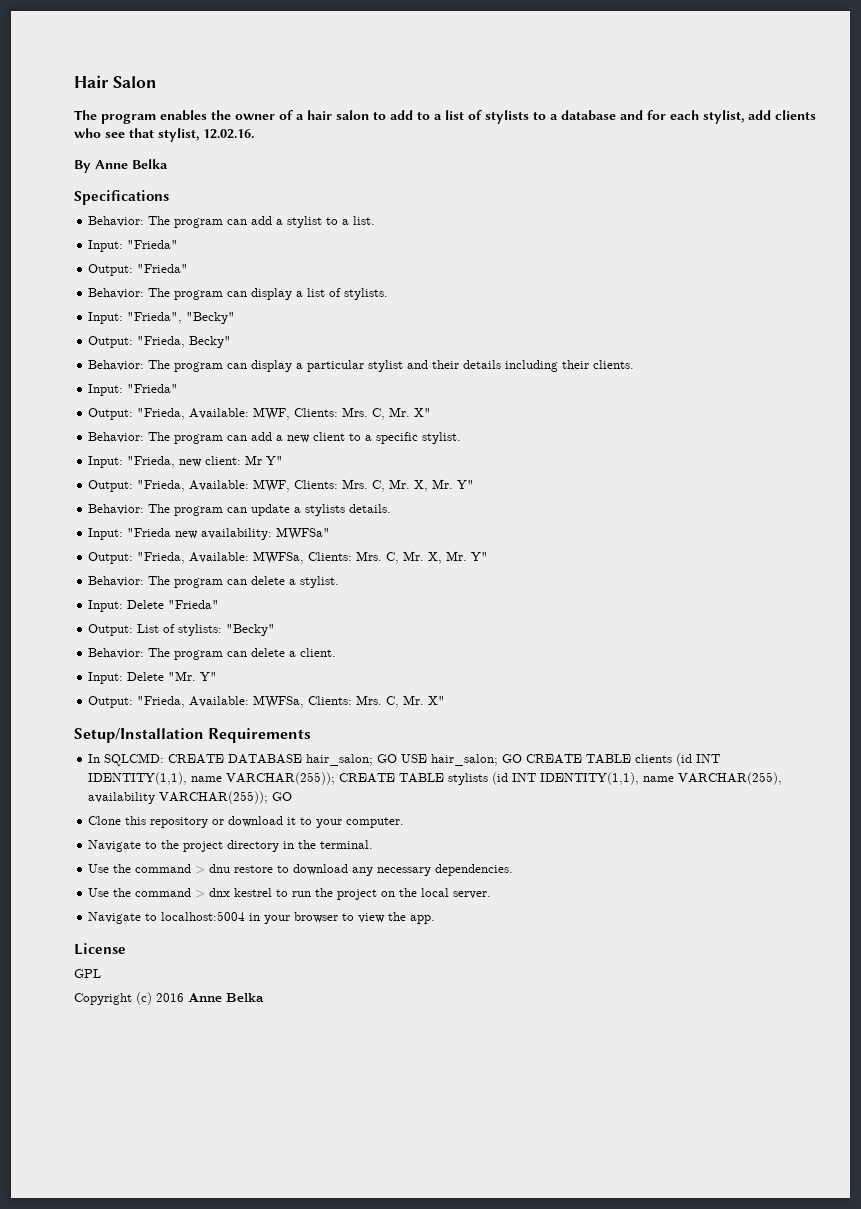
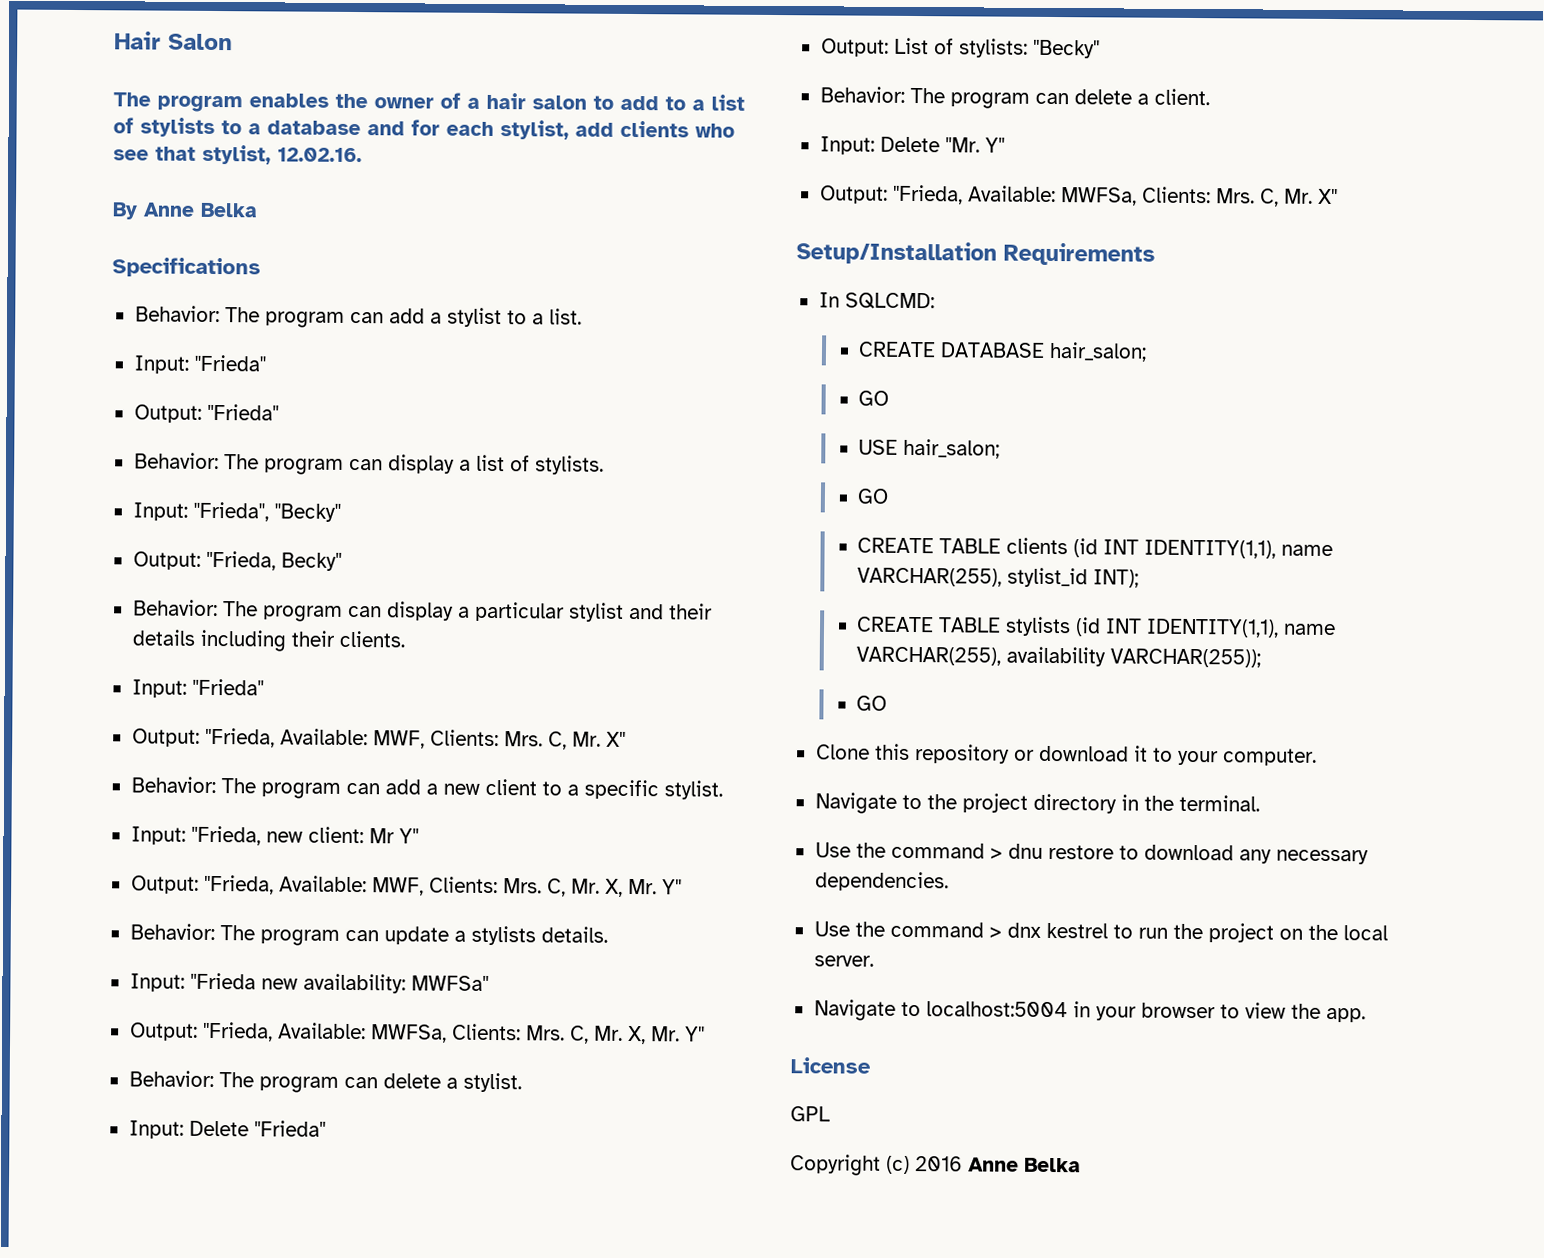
(165, 759) none -> (935, 301) //
[377,754,398,763] GO -> [858,390,890,406] // GO //
[502,754,523,763] GO -> [857,488,890,504] // GO //
[226,772,336,785] VARCHAR(255)); -> [857,567,1140,588] VARCHAR(255), stylist_id INT); //
(269, 797) none -> (1262, 658) //

